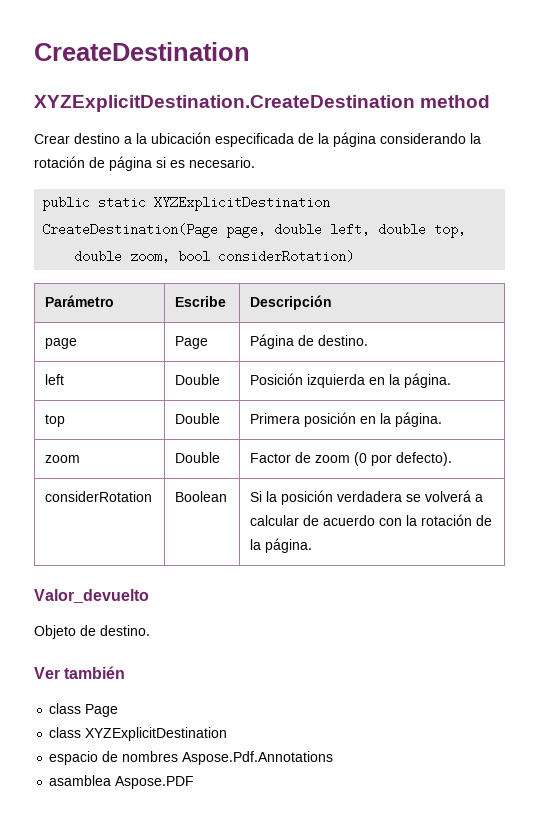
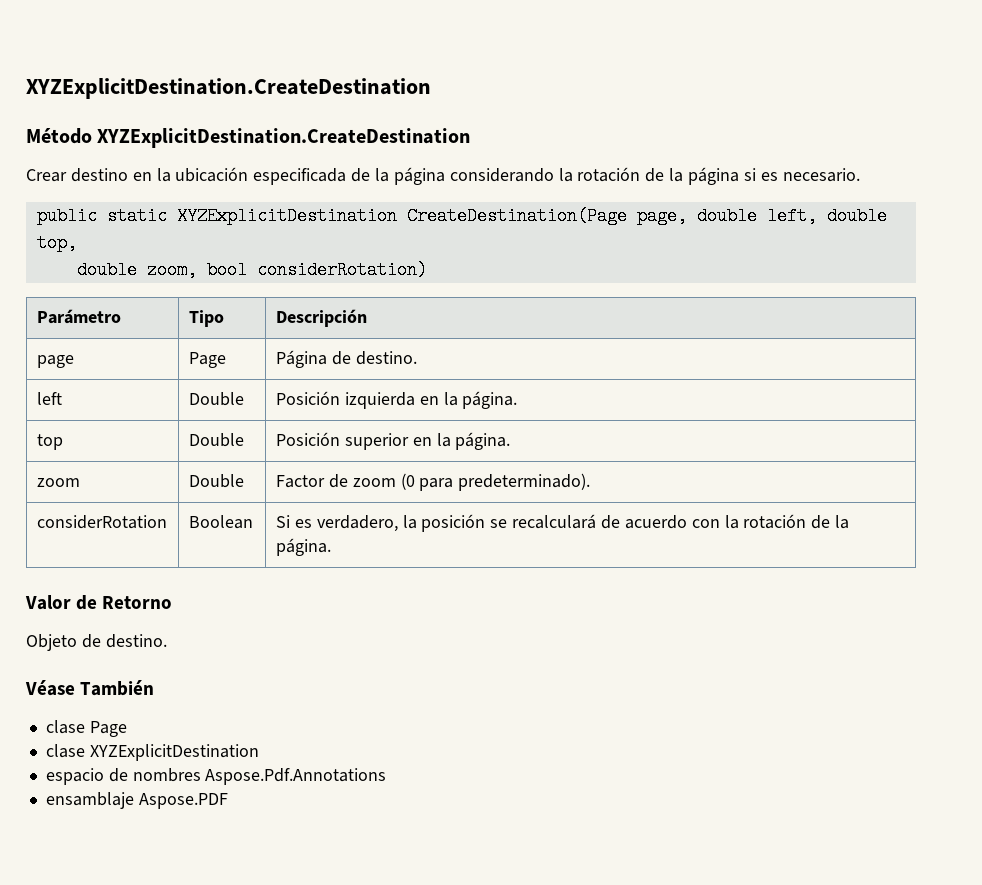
[34,42,250,61] [34,95,491,112] CreateDestination // XYZExplicitDestination.CreateDestination method -> [26,78,431,99] [26,128,471,148] XYZExplicitDestination.CreateDestination // Método XYZExplicitDestination.CreateDestination
[124,136,132,144] a -> [132,172,152,181] en
(105, 162) none -> [669,168,684,182] la
[175,296,227,307] Escribe -> [188,310,224,327] Tipo
[250,412,357,427] Primera posición -> [275,432,409,450] Posición superior
[371,452,453,466] por defecto). -> [419,473,591,491] para predeterminado).
[266,490,484,505] [250,515,300,526] la posición verdadera se volverá a calcular -> [294,514,597,532] es verdadero, la posición se recalculará
[34,589,149,603] Valor_devuelto -> [25,595,173,610] Valor de Retorno
[34,666,126,679] [49,703,82,714] Ver también // class -> [25,680,155,696] [45,720,85,734] Véase También // clase
[49,727,82,738] class -> [45,744,85,758] clase
[49,775,112,786] asamblea -> [45,792,134,809] ensamblaje

